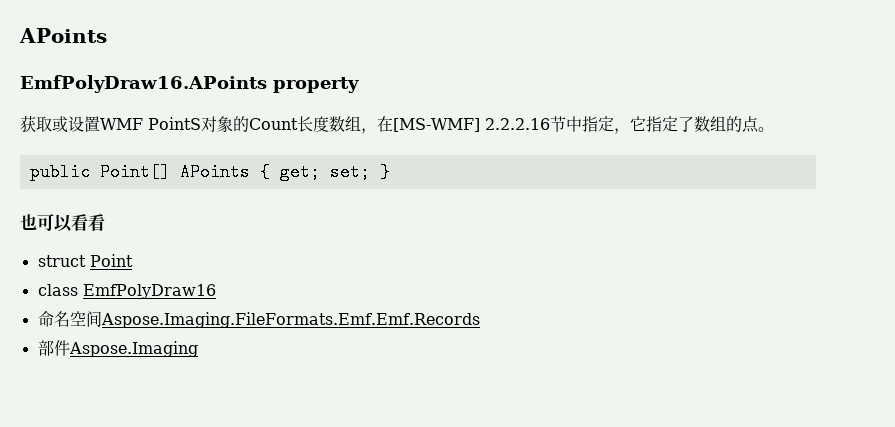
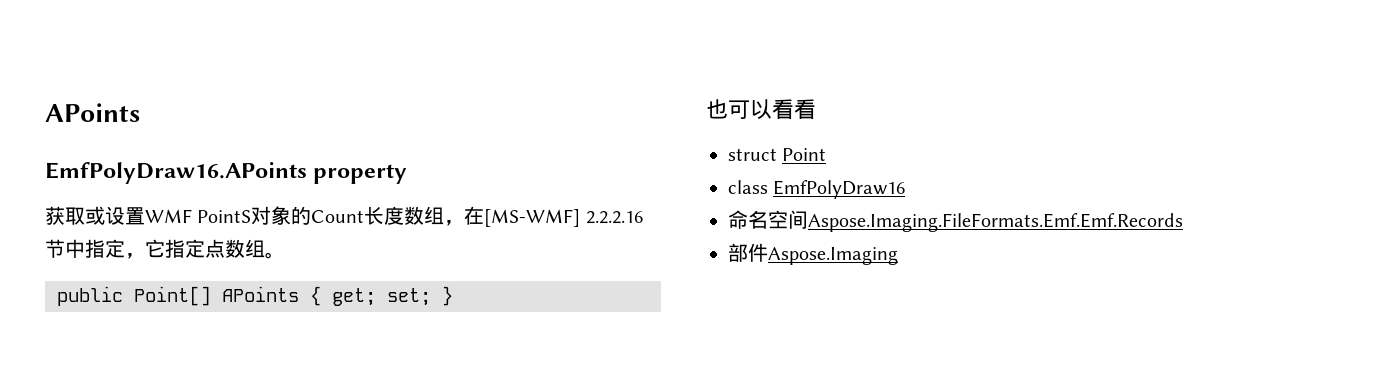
[677,116,759,133] 了数组的点 -> [205,239,265,258] 点数组

